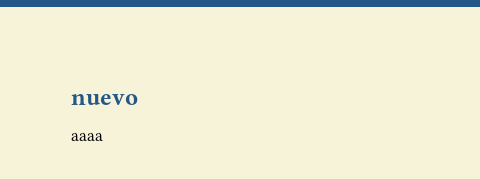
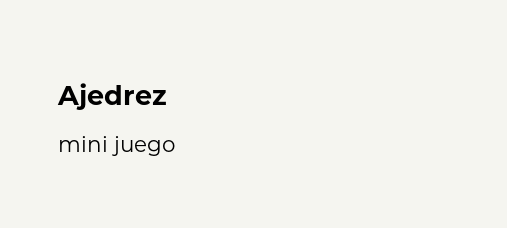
[71,94,138,105] [71,133,103,141] nuevo // aaaa -> [57,83,167,110] [58,136,175,156] Ajedrez // mini juego

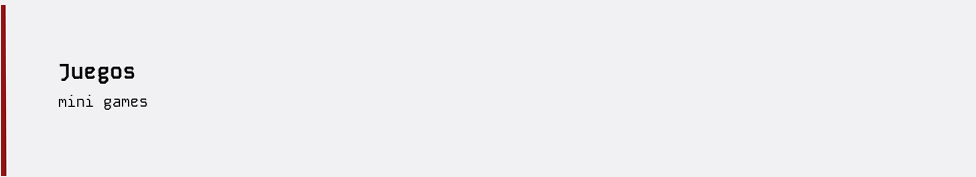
[57,83,167,110] Ajedrez -> [57,63,136,84] Juegos
[112,136,175,156] juego -> [103,98,149,110] games

